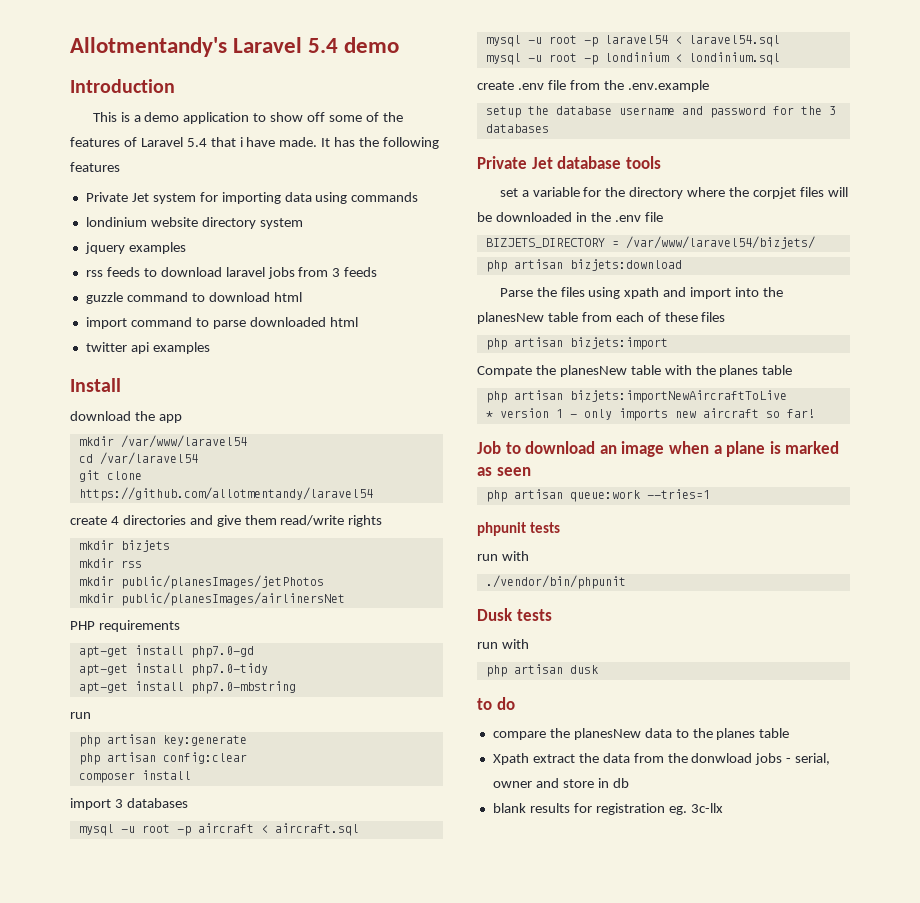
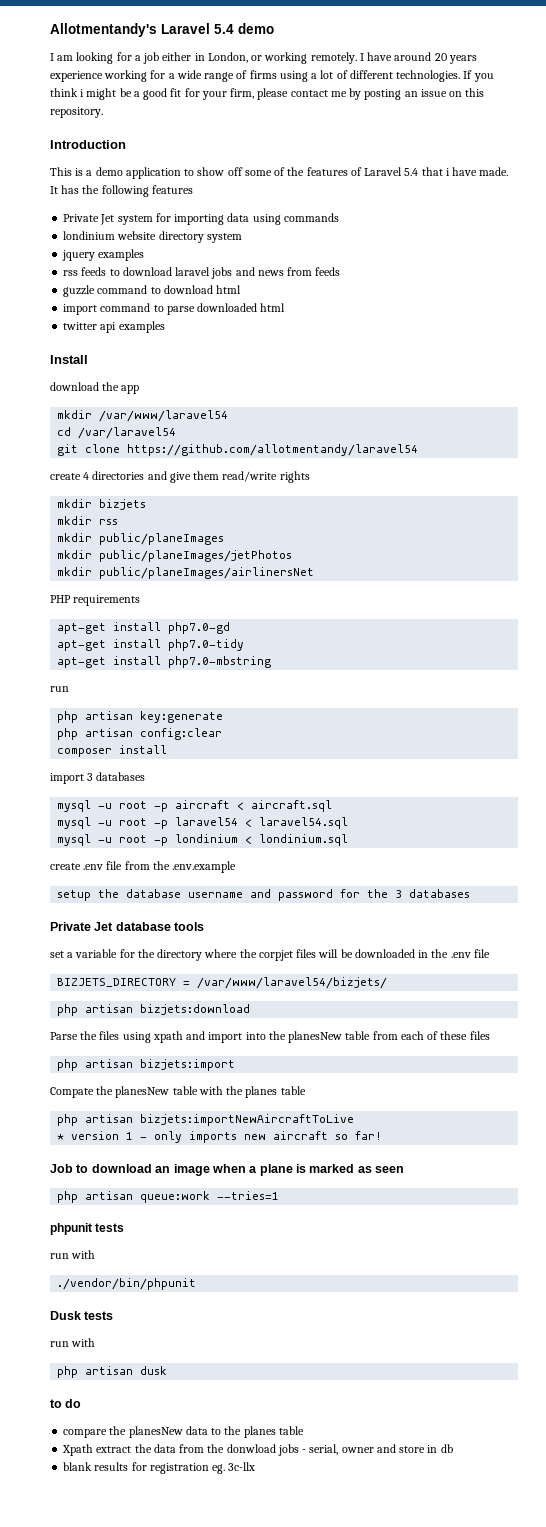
(400, 45) none -> [50,52,477,64] [50,70,494,82] [50,88,485,100] [50,107,103,118] // I am looking for a job either in London, or working remotely. I have around 20 years experience working for a wide range of firms using a lot of different technologies. If you think i might be a good fit for your firm, please contact me by posting an issue on this repository.
[298,267,341,277] from 3 -> [235,267,313,276] and news from
[120,575,324,589] [78,592,345,606] public/planesImages/jetPhotos // mkdir public/planesImages/airlinersNet -> [99,533,225,545] [57,550,293,562] [57,567,315,579] public/planeImages // mkdir public/planeImages/jetPhotos // mkdir public/planeImages/airlinersNet

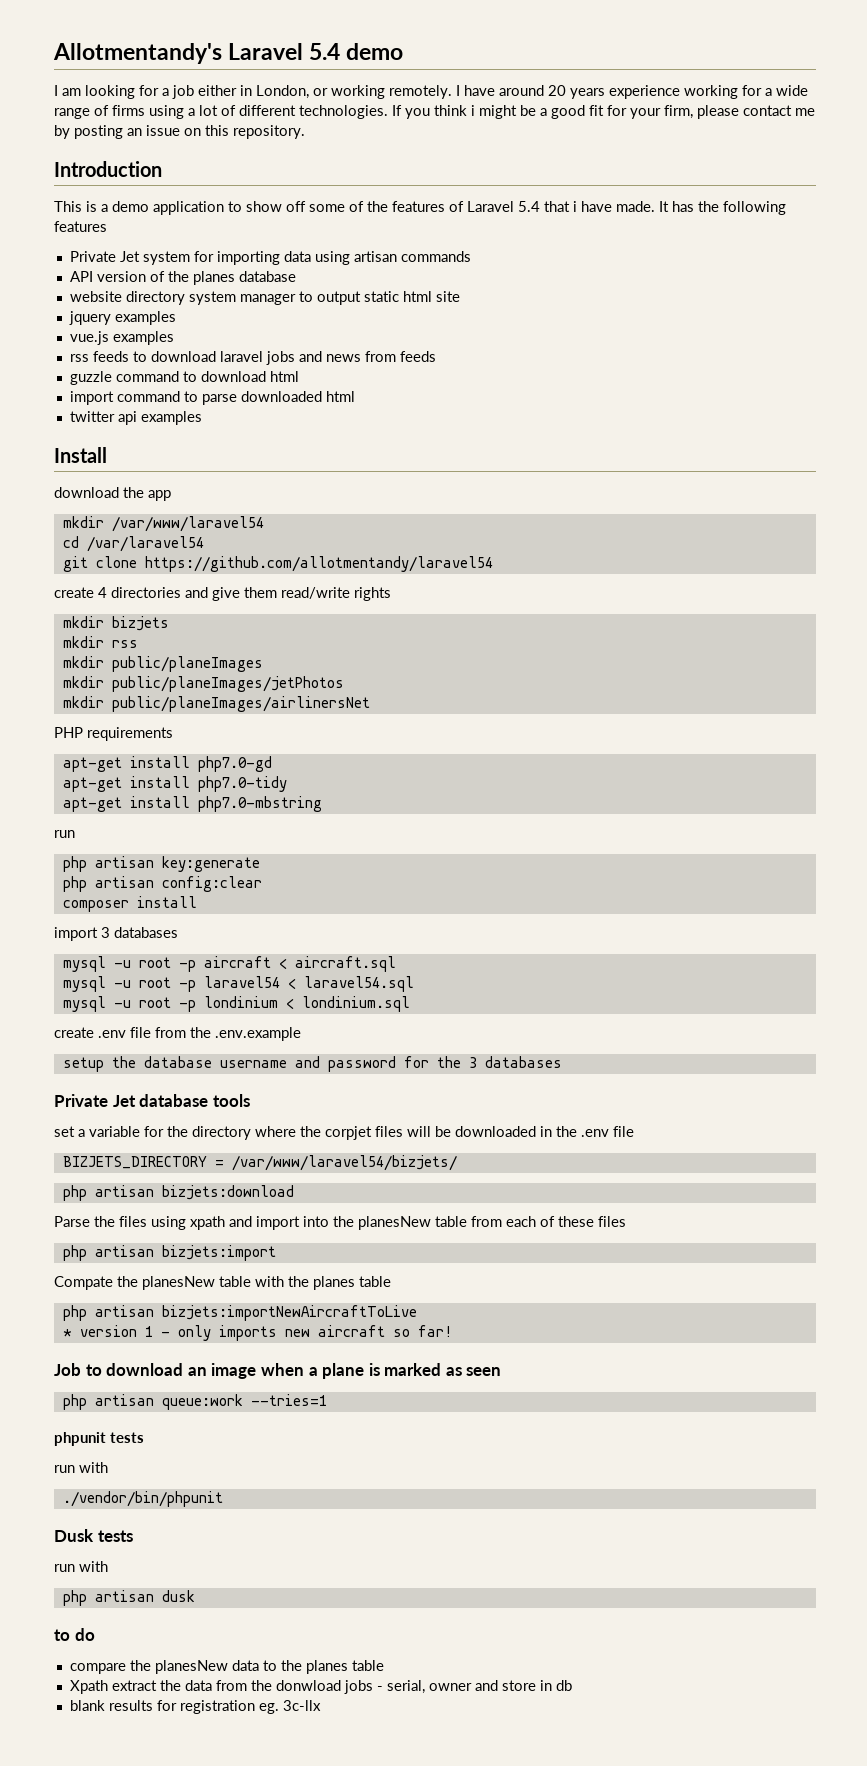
(281, 219) none -> [353,251,397,262] artisan
[63,231,242,243] londinium website directory system -> [69,271,296,285] [69,291,460,305] API version of the planes database // website directory system manager to output static html site
(145, 255) none -> [69,331,174,345] // vue.js examples

